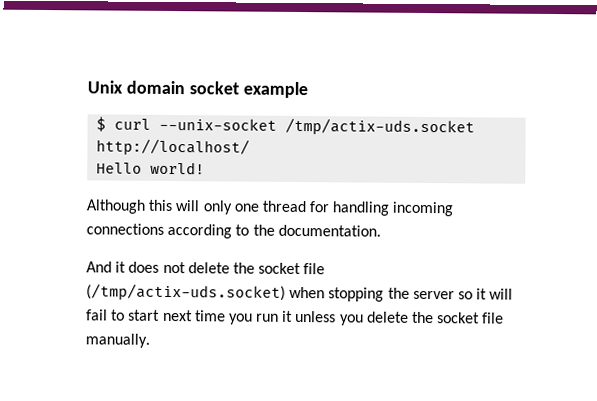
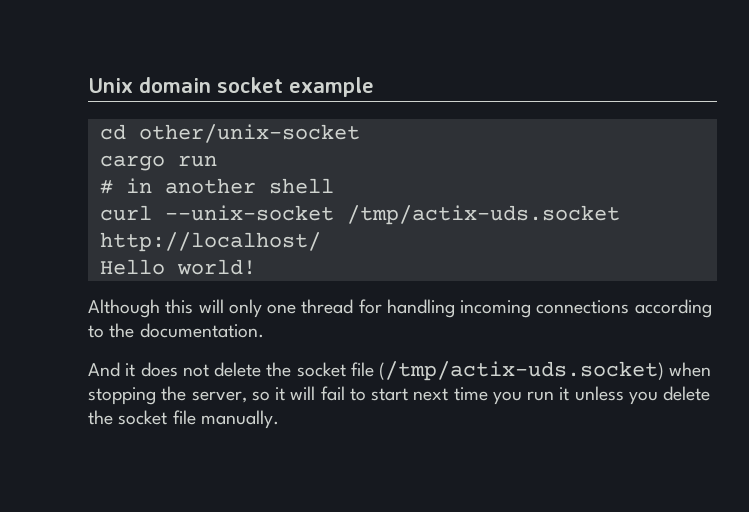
[96,116,107,132] $ -> [99,124,360,143] [99,155,217,171] [99,178,334,194] cd other/unix-socket // cargo run // # in another shell //
[412,290,455,300] server -> [191,391,247,403] server,

